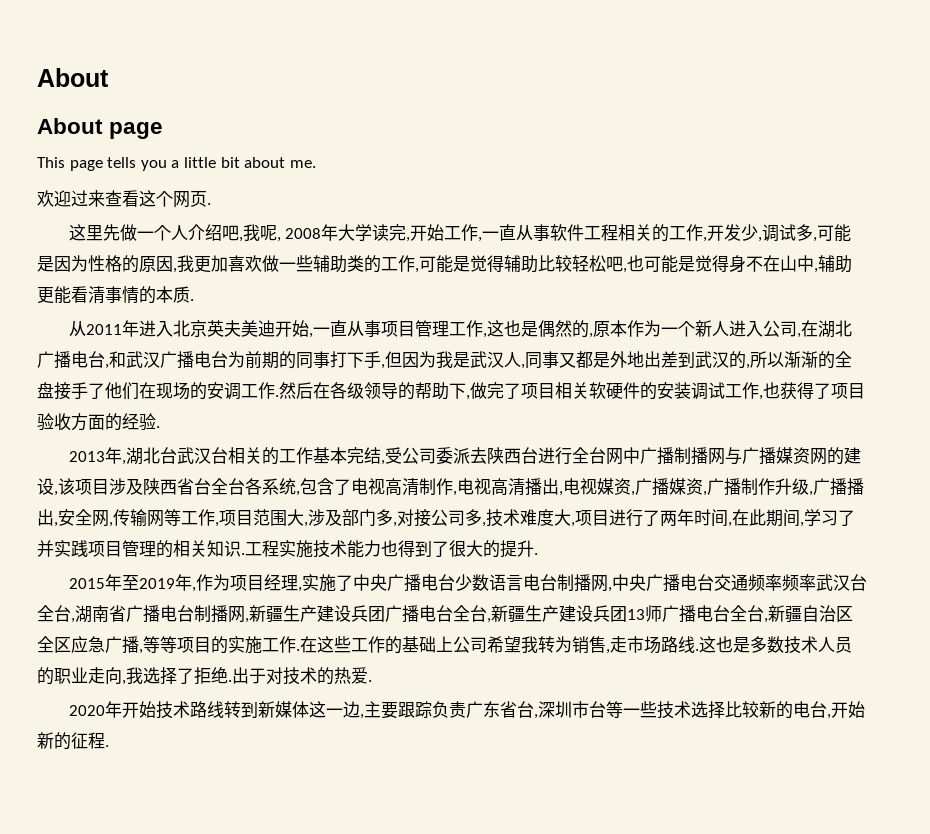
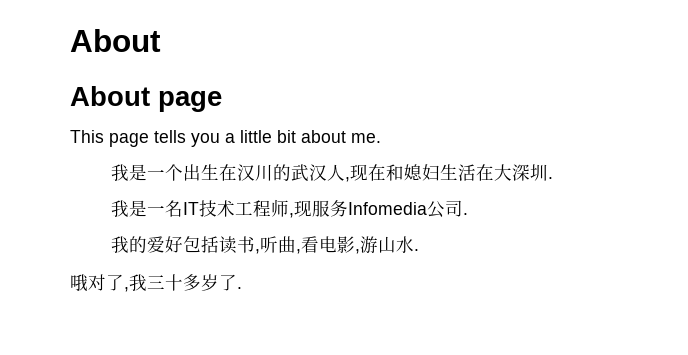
[37,190,211,208] [68,224,852,242] [37,255,852,273] [37,286,194,304] [68,320,852,338] [37,351,852,369] [37,382,865,400] [37,413,160,431] [68,447,861,465] [37,478,864,496] [37,509,855,527] [37,540,538,558] [68,574,867,592] [37,605,853,623] [37,636,852,654] [37,667,372,685] [68,701,865,719] [37,732,105,750] 欢迎过来查看这个网页. // 这里先做一个人介绍吧,我呢, 2008年大学读完,开始工作,一直从事软件工程相关的工作,开发少,调试多,可能是因为性格的原因,我更加喜欢做一些辅助类的工作,可能是觉得辅助比较轻松吧,也可能是觉得身不在山中,辅助更能看清事情的本质. // 从2011年进入北京英夫美迪开始,一直从事项目管理工作,这也是偶然的,原本作为一个新人进入公司,在湖北广播电台,和武汉广播电台为前期的同事打下手,但因为我是武汉人,同事又都是外地出差到武汉的,所以渐渐的全盘接手了他们在现场的安调工作.然后在各级领导的帮助下,做完了项目相关软硬件的安装调试工作,也获得了项目验收方面的经验. // 2013年,湖北台武汉台相关的工作基本完结,受公司委派去陕西台进行全台网中广播制播网与广播媒资网的建设,该项目涉及陕西省台全台各系统,包含了电视高清制作,电视高清播出,电视媒资,广播媒资,广播制作升级,广播播出,安全网,传输网等工作,项目范围大,涉及部门多,对接公司多,技术难度大,项目进行了两年时间,在此期间,学习了并实践项目管理的相关知识.工程实施技术能力也得到了很大的提升. // 2015年至2019年,作为项目经理,实施了中央广播电台少数语言电台制播网,中央广播电台交通频率频率武汉台全台,湖南省广播电台制播网,新疆生产建设兵团广播电台全台,新疆生产建设兵团13师广播电台全台,新疆自治区全区应急广播,等等项目的实施工作.在这些工作的基础上公司希望我转为销售,走市场路线.这也是多数技术人员的职业走向,我选择了拒绝.出于对技术的热爱. // 2020年开始技术路线转到新媒体这一边,主要跟踪负责广东省台,深圳市台等一些技术选择比较新的电台,开始新的征程 -> [110,164,553,182] [110,199,468,218] [110,236,419,254] [70,274,237,292] 我是一个出生在汉川的武汉人,现在和媳妇生活在大深圳. // 我是一名IT技术工程师,现服务Infomedia公司. // 我的爱好包括读书,听曲,看电影,游山水. // 哦对了,我三十多岁了

